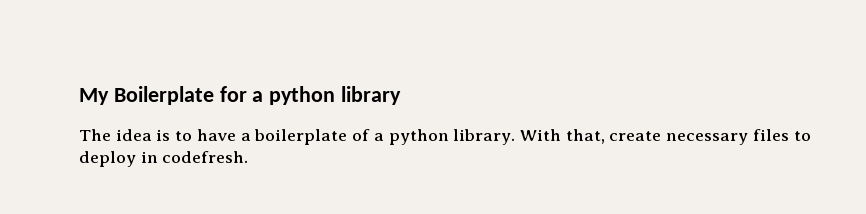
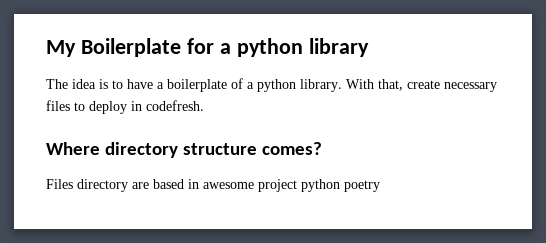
(249, 157) none -> [46,142,323,158] [46,179,380,192] // Where directory structure comes? // Files directory are based in awesome project python poetry

